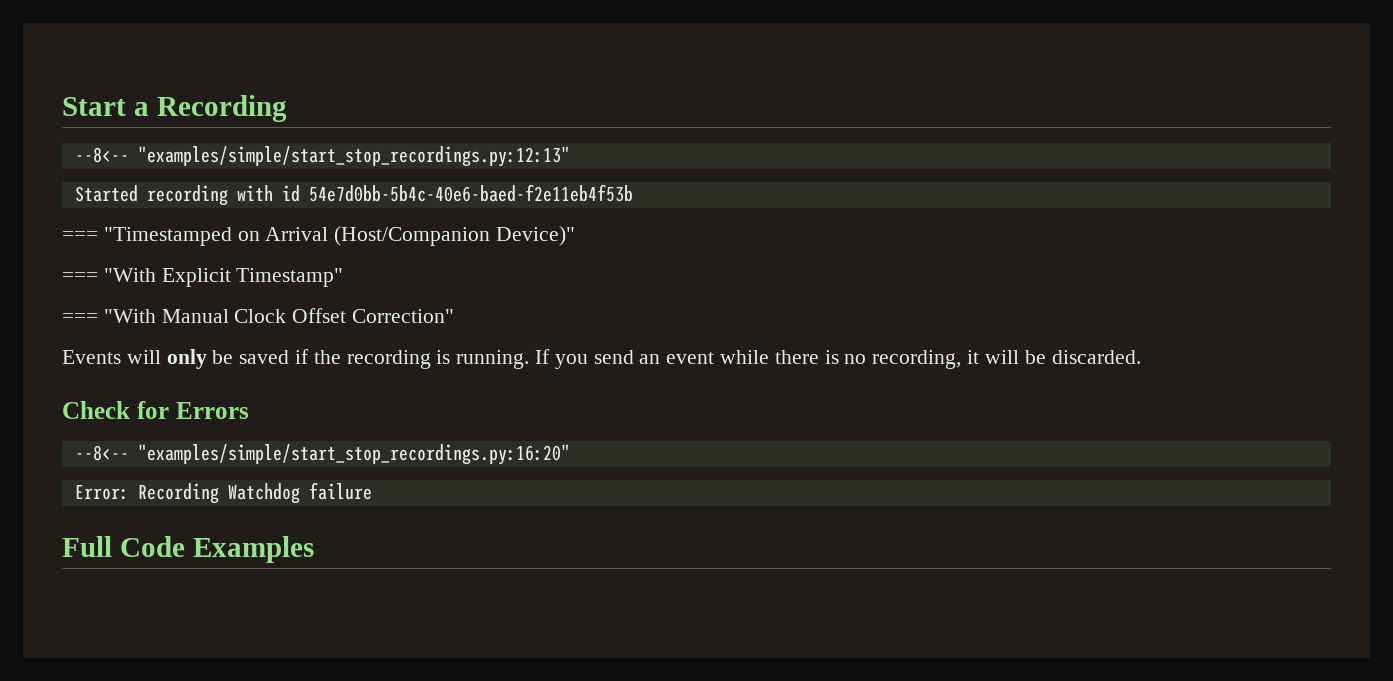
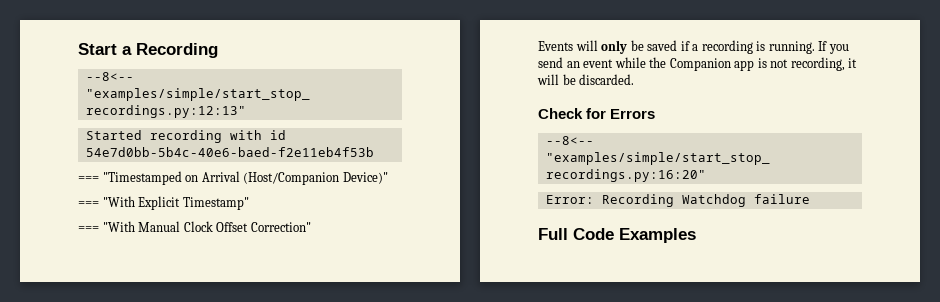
[313,350,341,364] the -> [692,44,699,51] a
[774,350,867,364] there is no -> [649,57,789,71] the Companion app is not

